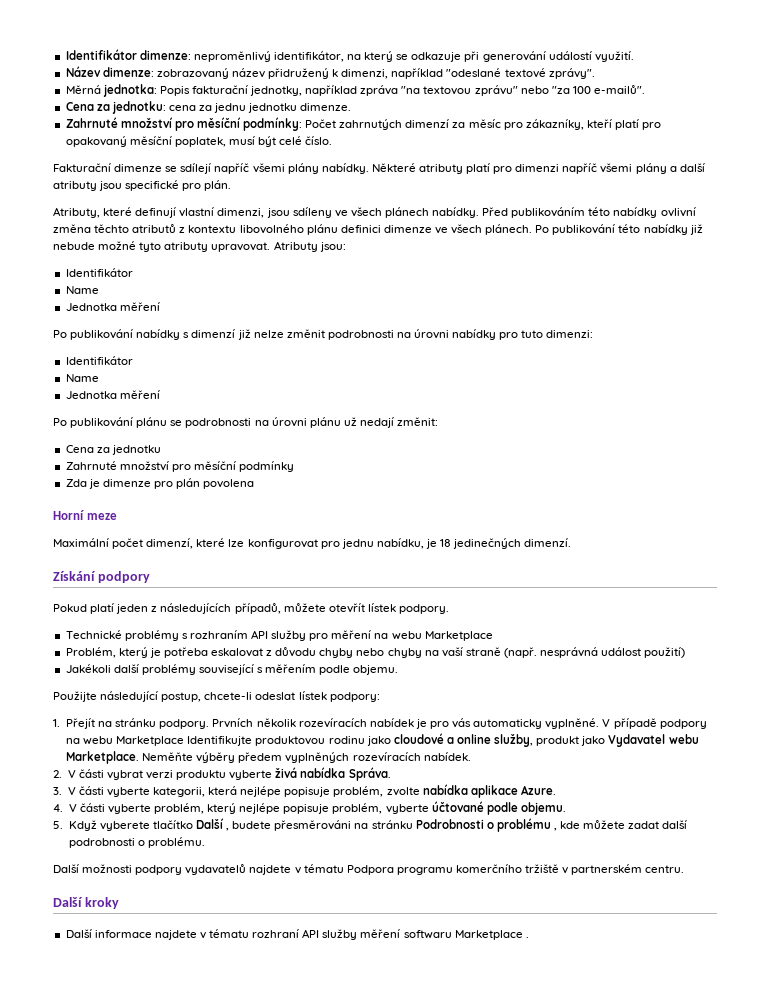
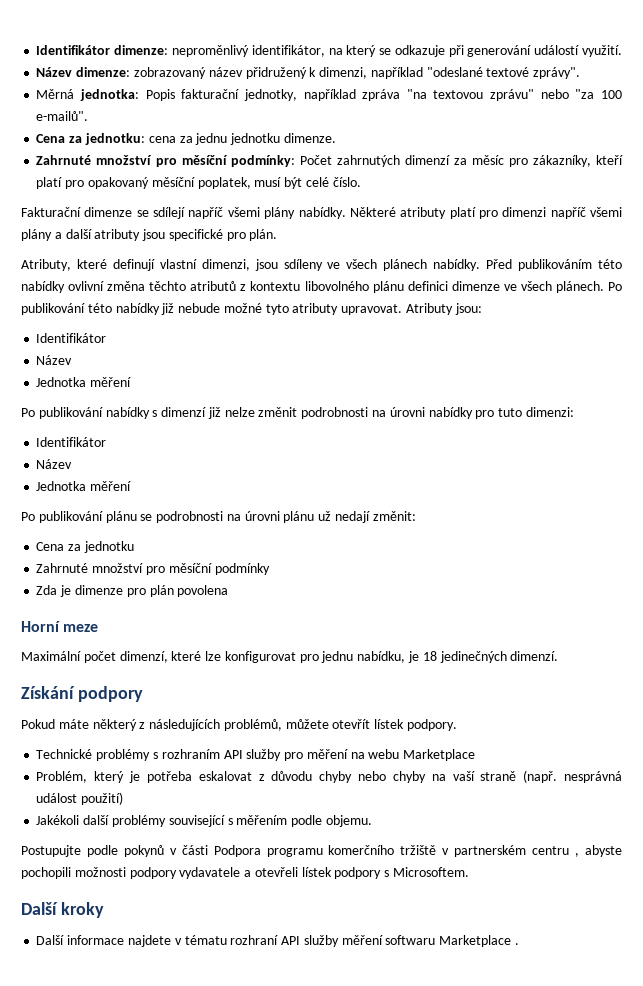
[65,286,99,294] Name -> [36,355,73,365] Název
[65,374,99,382] Name -> [36,459,73,469] Název
[90,603,149,614] platí jeden -> [58,719,137,731] máte některý
[234,603,281,614] případů, -> [223,719,282,731] problémů,
[53,691,380,702] [53,718,707,729] [66,733,699,747] [66,751,471,764] [53,767,391,781] [53,784,556,798] [53,801,566,815] [53,818,688,832] [68,837,205,848] [53,864,344,875] Použijte následující postup, chcete-li odeslat lístek podpory: // 1. Přejít na stránku podpory. Prvních několik rozevíracích nabídek je pro vás automaticky vyplněné. V případě podpory na webu Marketplace Identifikujte produktovou rodinu jako cloudové a online služby, produkt jako Vydavatel webu Marketplace. Neměňte výběry předem vyplněných rozevíracích nabídek. // 2. V části vybrat verzi produktu vyberte živá nabídka Správa. // 3. V části vyberte kategorii, která nejlépe popisuje problém, zvolte nabídka aplikace Azure. // 4. V části vyberte problém, který nejlépe popisuje problém, vyberte účtované podle objemu. // 5. Když vyberete tlačítko Další , budete přesměrováni na stránku Podrobnosti o problému , kde můžete zadat další podrobnosti o problému. // Další možnosti podpory vydavatelů najdete v tématu -> [21,845,208,857] Postupujte podle pokynů v části
[645,865,685,873] centru. -> [532,845,622,857] [21,867,470,879] centru , abyste pochopili možnosti podpory vydavatele a otevřeli lístek podpory s Microsoftem.

